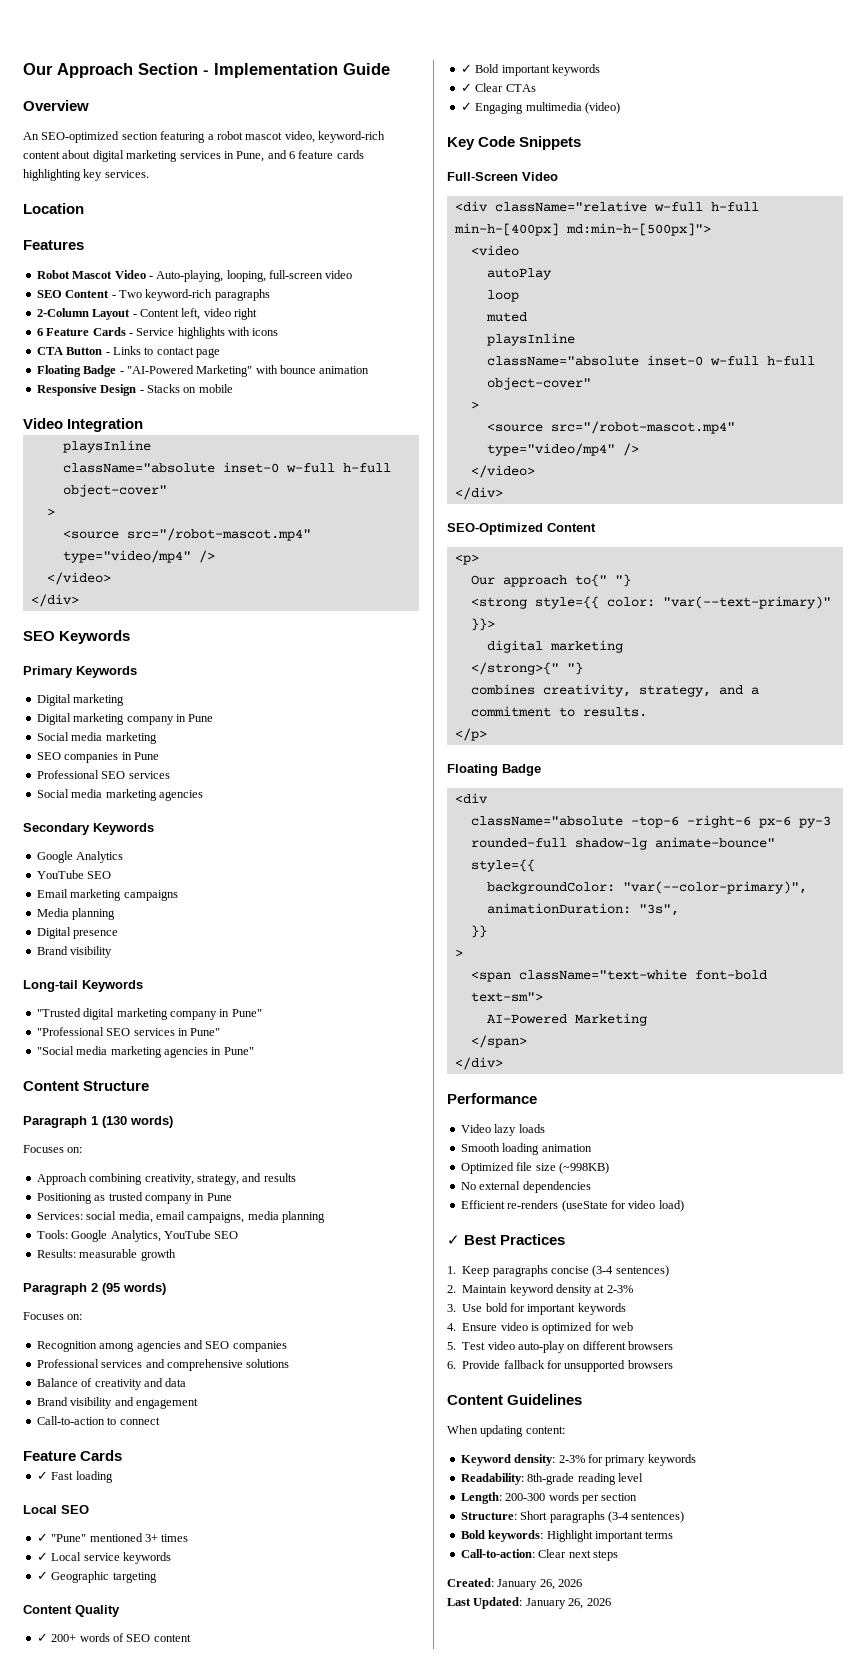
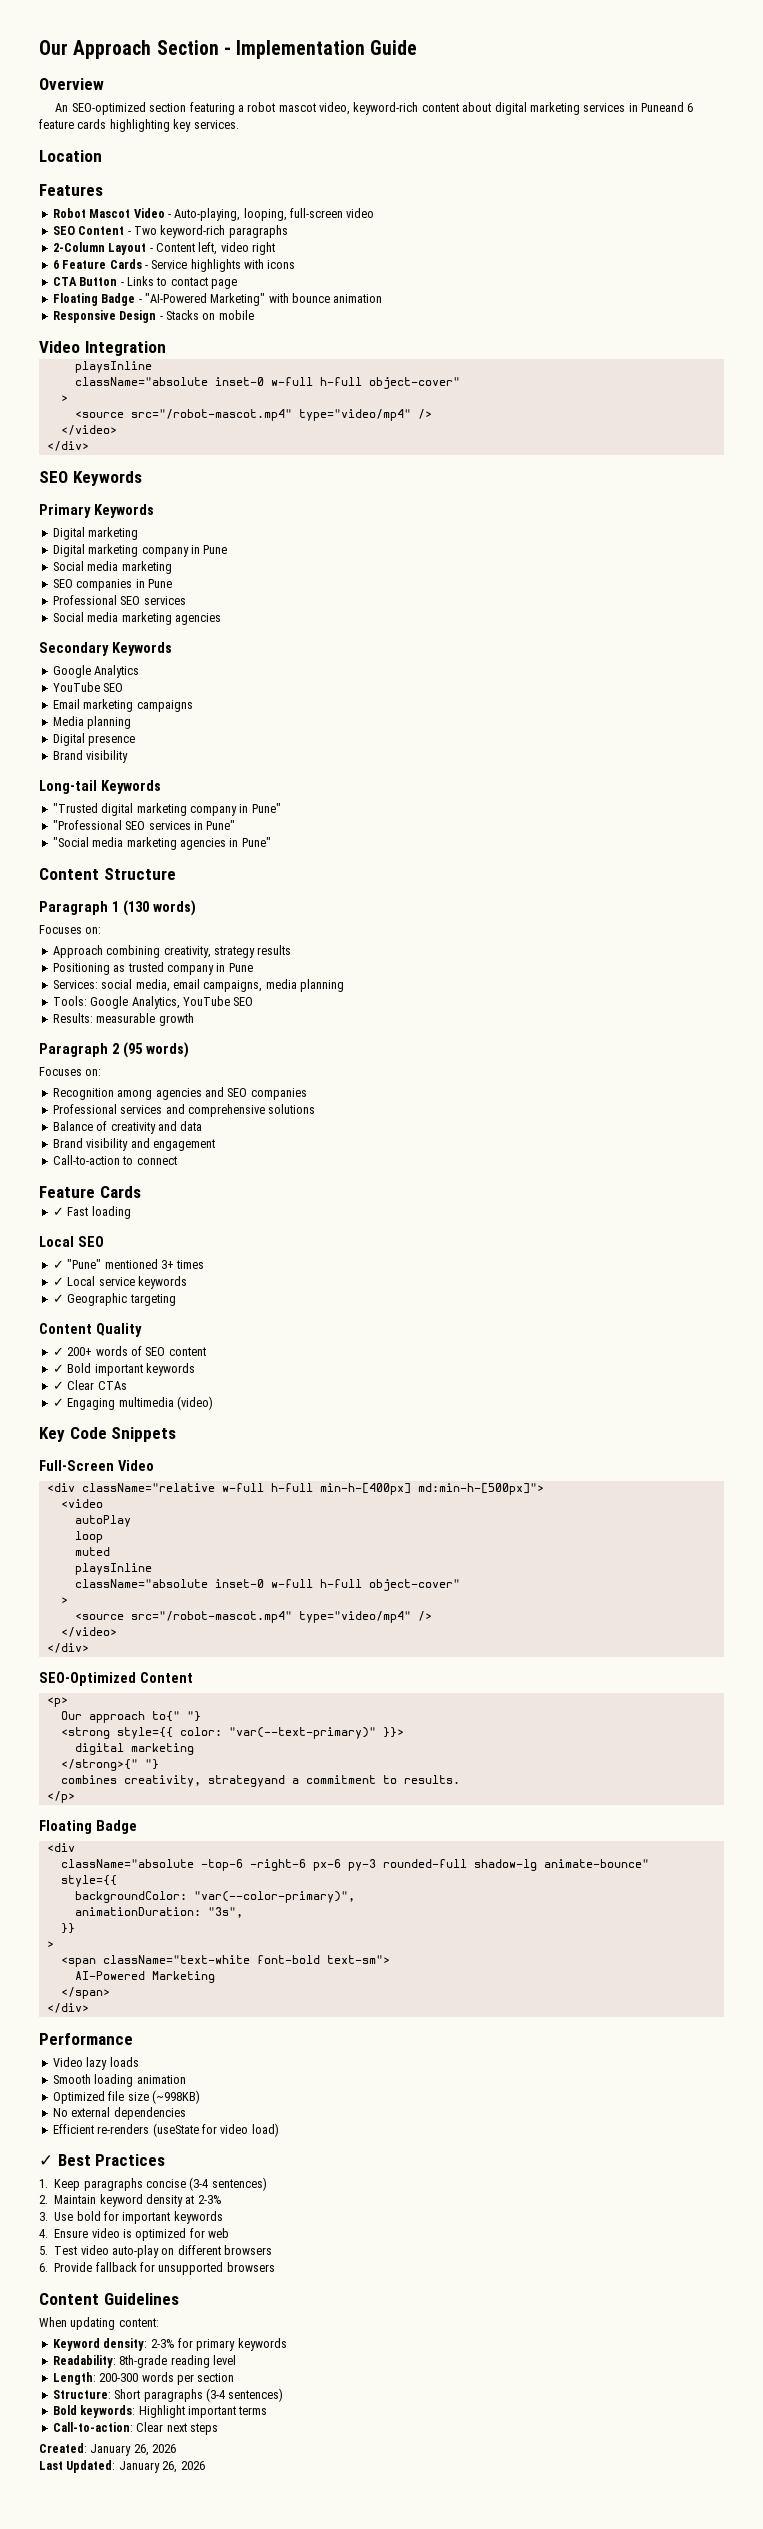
[236,150,287,162] Pune, and -> [641,102,685,112] Puneand
[196,1173,262,1185] strategy, and -> [213,946,255,958] strategy
[638,685,743,697] strategy, and -> [207,1775,285,1787] strategyand

